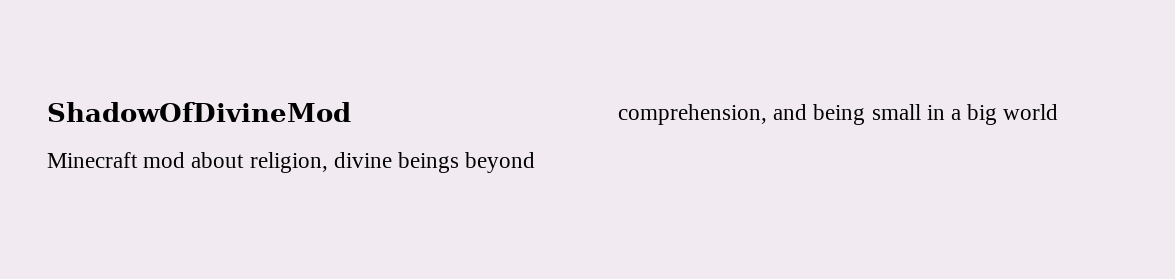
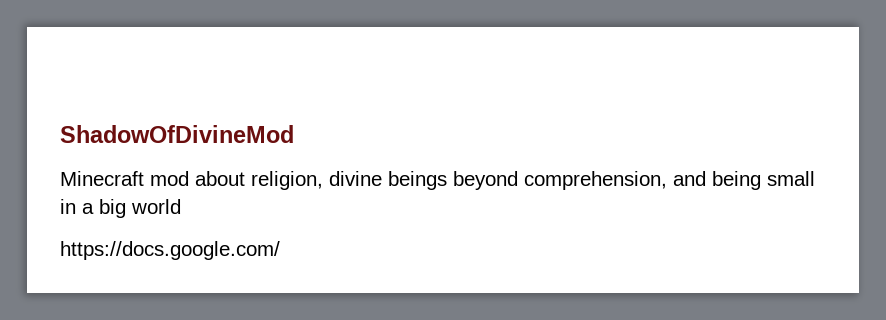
(1059, 112) none -> [60,241,280,260] // https://docs.google.com/

